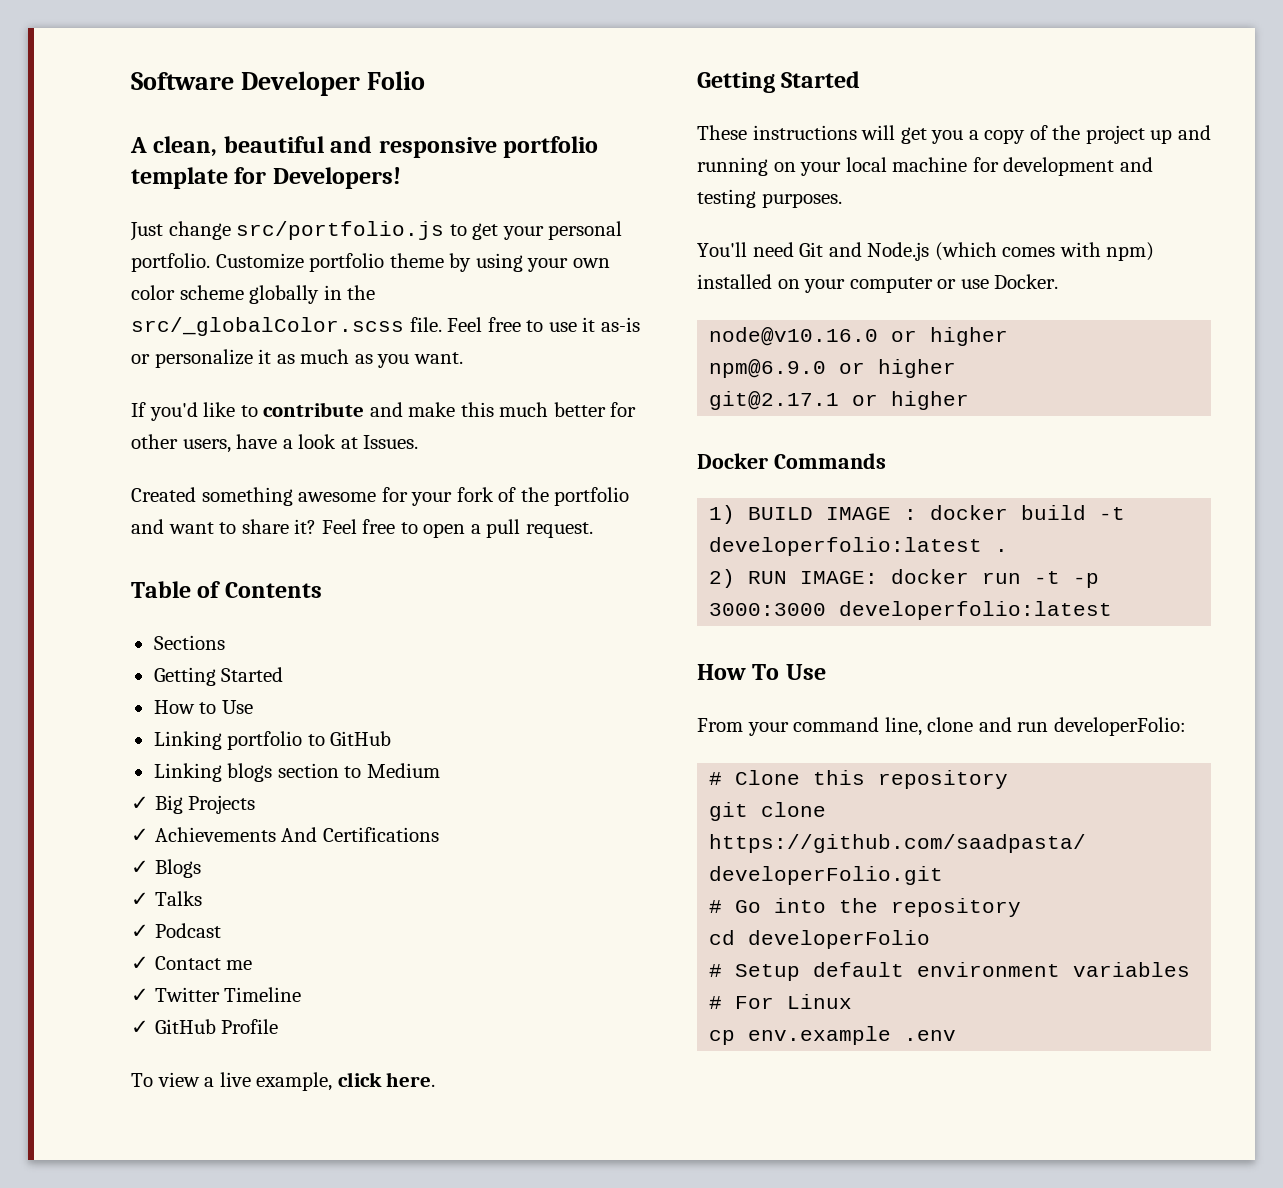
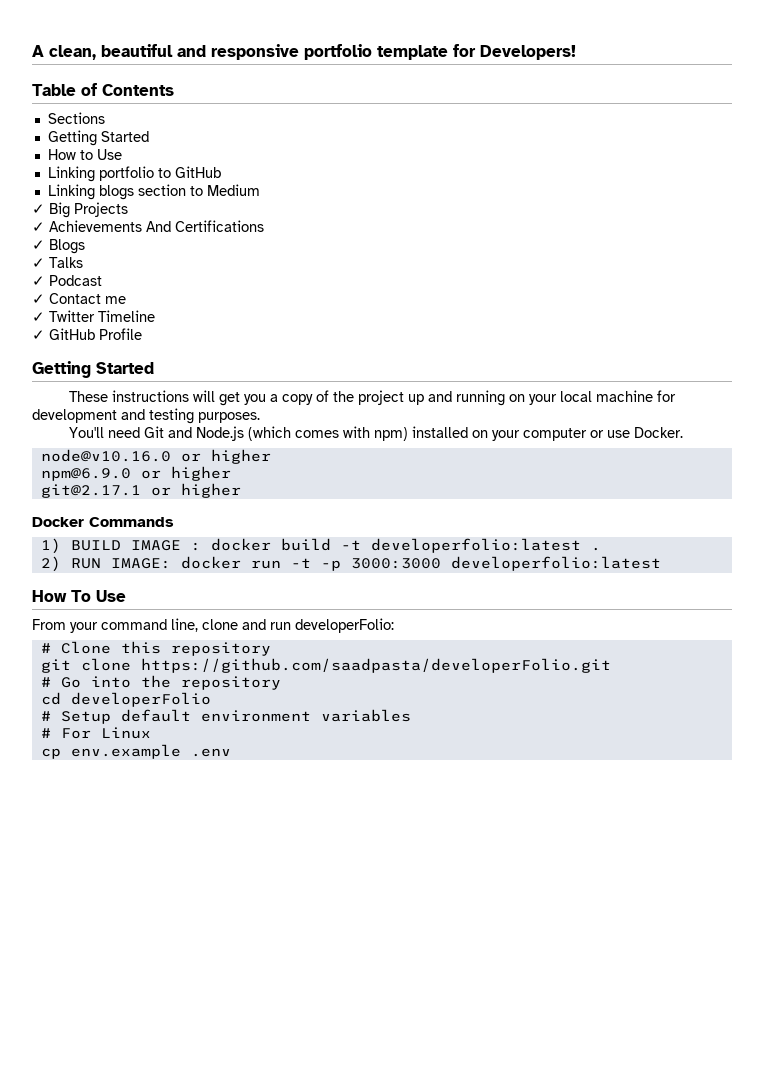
[131,71,426,96] Software Developer Folio // -> (32, 51) none
[130,221,623,241] [131,253,610,272] [131,285,376,304] [131,317,640,336] [131,349,463,368] [131,402,637,421] [131,434,419,453] [131,487,630,506] [131,519,593,538] // Just change src/portfolio.js to get your personal portfolio. Customize portfolio theme by using your own color scheme globally in the src/_globalColor.scss file. Feel free to use it as-is or personalize it as much as you want. // If you'd like to contribute and make this much better for other users, have a look at Issues. // Created something awesome for your fork of the portfolio and want to share it? Feel free to open a pull request. -> (576, 52) none
[131,1072,436,1091] // To view a live example, click here. -> (142, 334) none

